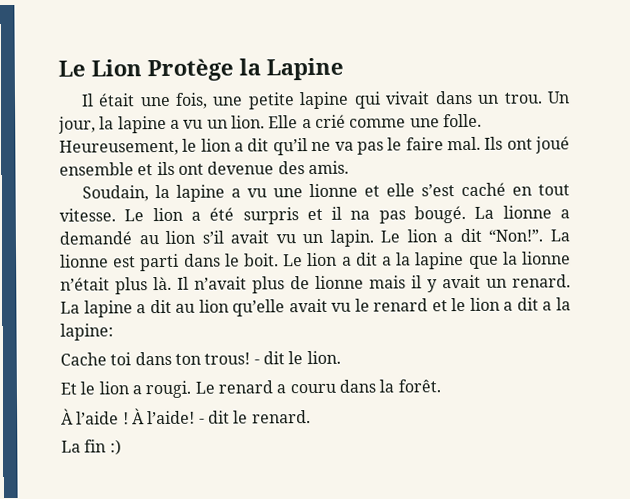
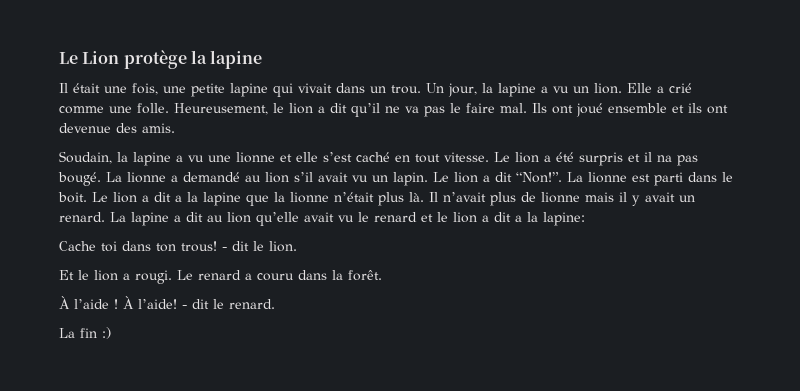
[147,57,344,82] Protège la Lapine -> [123,50,263,69] protège la lapine

